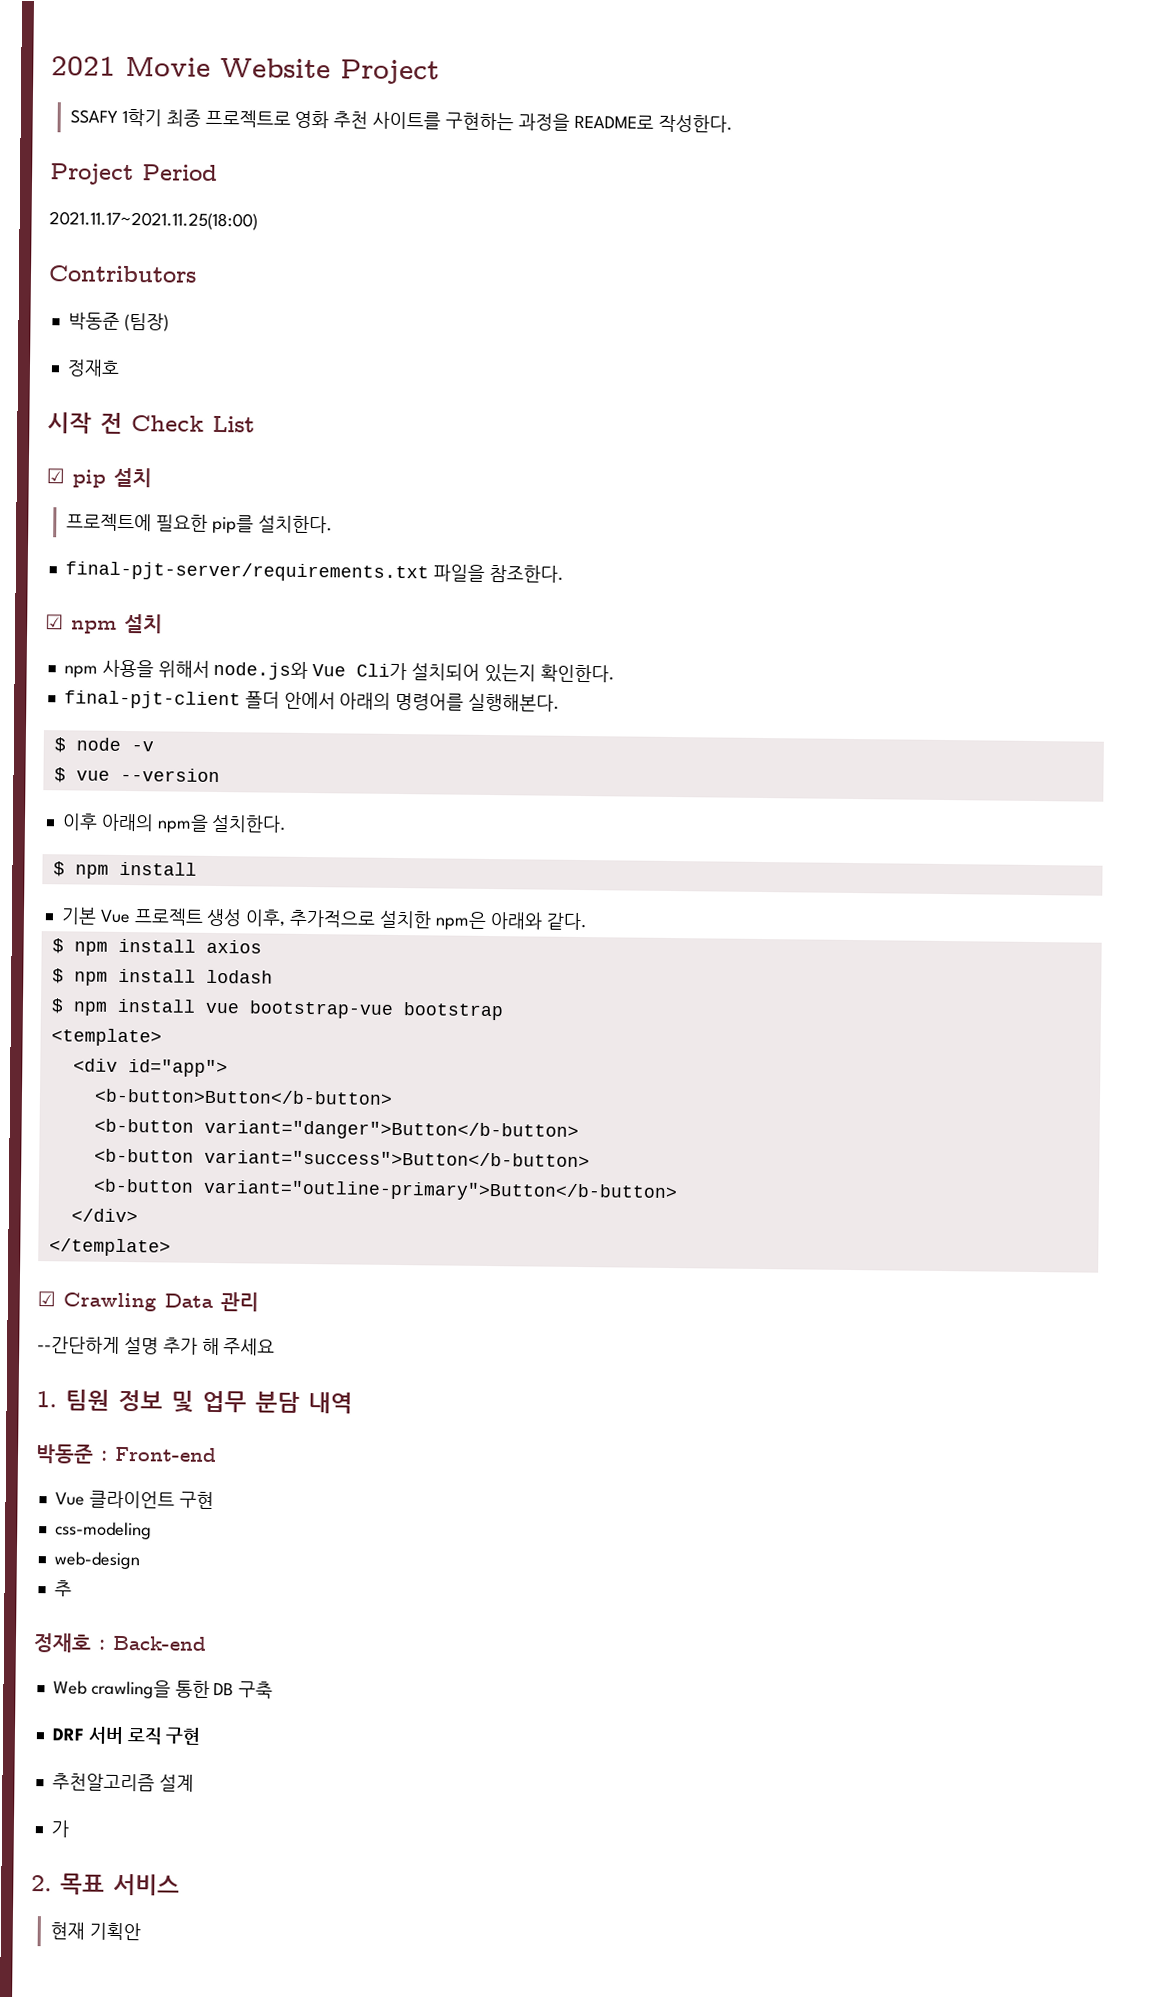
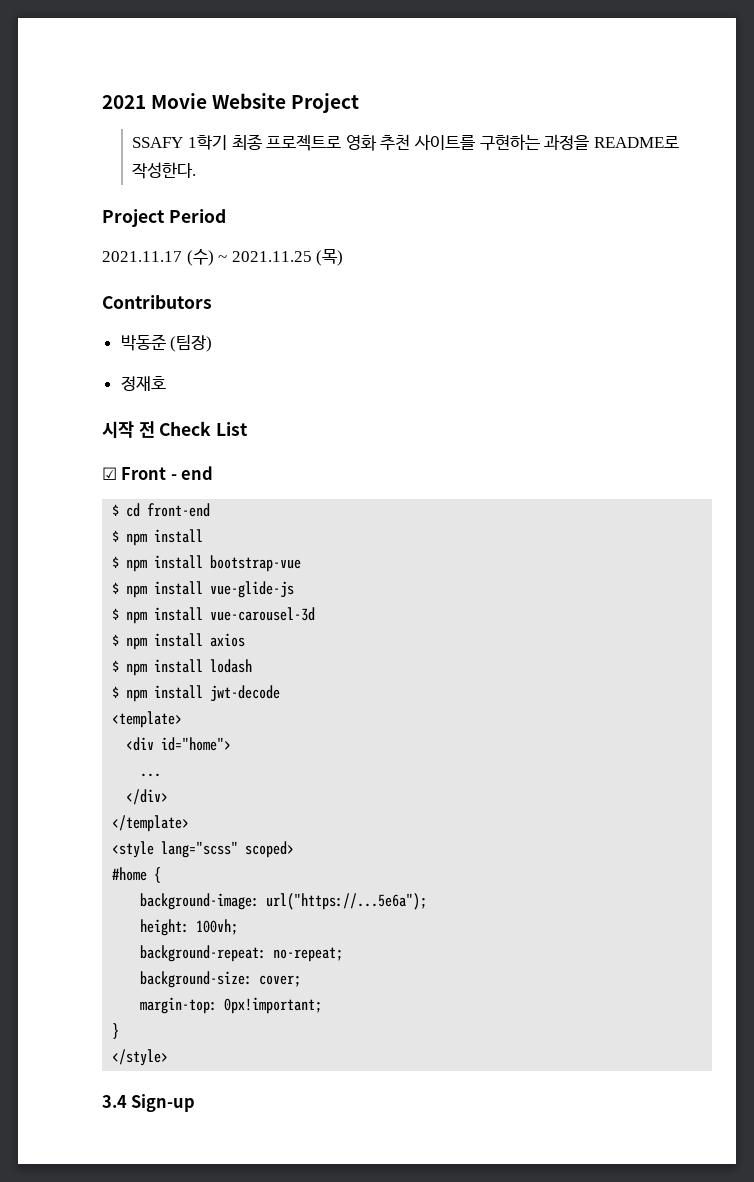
[49,211,258,231] 2021.11.17~2021.11.25(18:00) -> [102,249,344,266] 2021.11.17 (수) ~ 2021.11.25 (목)
[72,467,152,488] [66,513,333,534] [64,561,564,583] [45,613,163,634] [63,659,615,683] [63,690,561,712] [53,737,154,753] [53,767,220,783] [61,813,288,833] [52,861,197,879] [60,907,588,931] pip 설치 // 프로젝트에 필요한 pip를 설치한다. // final-pjt-server/requirements.txt 파일을 참조한다. // ☑ npm 설치 // npm 사용을 위해서 node.js와 Vue Cli가 설치되어 있는지 확인한다. // final-pjt-client 폴더 안에서 아래의 명령어를 실행해본다. // $ node -v // $ vue --version // 이후 아래의 npm을 설치한다. // $ npm install // 기본 Vue 프로젝트 생성 이후, 추가적으로 설치한 npm은 아래와 같다. -> [121,466,214,480] [112,503,211,517] [112,529,204,546] [112,555,302,572] [112,581,295,598] [112,607,316,624] Front - end // $ cd front-end // $ npm install // $ npm install bootstrap-vue // $ npm install vue-glide-js // $ npm install vue-carousel-3d
[204,1000,504,1021] vue bootstrap-vue bootstrap -> [210,685,281,702] jwt-decode
[127,1059,228,1078] [93,1088,393,1105] [93,1118,579,1141] [93,1148,590,1168] [92,1178,678,1203] [70,1208,138,1223] [48,1238,171,1257] [37,1291,259,1312] [37,1336,276,1356] [36,1389,353,1414] [35,1444,217,1464] [54,1490,214,1510] [54,1521,152,1540] [53,1551,140,1570] [53,1580,72,1597] [33,1633,207,1653] [52,1679,274,1699] [51,1726,202,1745] [51,1773,194,1792] [50,1820,70,1838] [31,1873,180,1896] [50,1922,141,1941] id="app"> // <b-button>Button</b-button> // <b-button variant="danger">Button</b-button> // <b-button variant="success">Button</b-button> // <b-button variant="outline-primary">Button</b-button> // </div> // </template> // ☑ Crawling Data 관리 // --간단하게 설명 추가 해 주세요 // 1. 팀원 정보 및 업무 분담 내역 // 박동준 : Front-end // Vue 클라이언트 구현 // css-modeling // web-design // 추 // 정재호 : Back-end // Web crawling을 통한 DB 구축 // DRF 서버 로직 구현 // 추천알고리즘 설계 // 가 // 2. 목표 서비스 // 현재 기획안 -> [161,737,232,751] [140,773,162,777] [126,789,169,805] [112,815,190,832] [112,841,295,858] [112,867,162,883] [140,893,428,910] [140,919,239,936] [140,945,344,962] [140,971,302,988] [140,997,323,1014] [112,1023,120,1039] [112,1049,169,1066] [102,1094,196,1112] id="home"> // ... // </div> // </template> // <style lang="scss" scoped> // #home { // background-image: url("https://...5e6a"); // height: 100vh; // background-repeat: no-repeat; // background-size: cover; // margin-top: 0px!important; // } // </style> // 3.4 Sign-up

